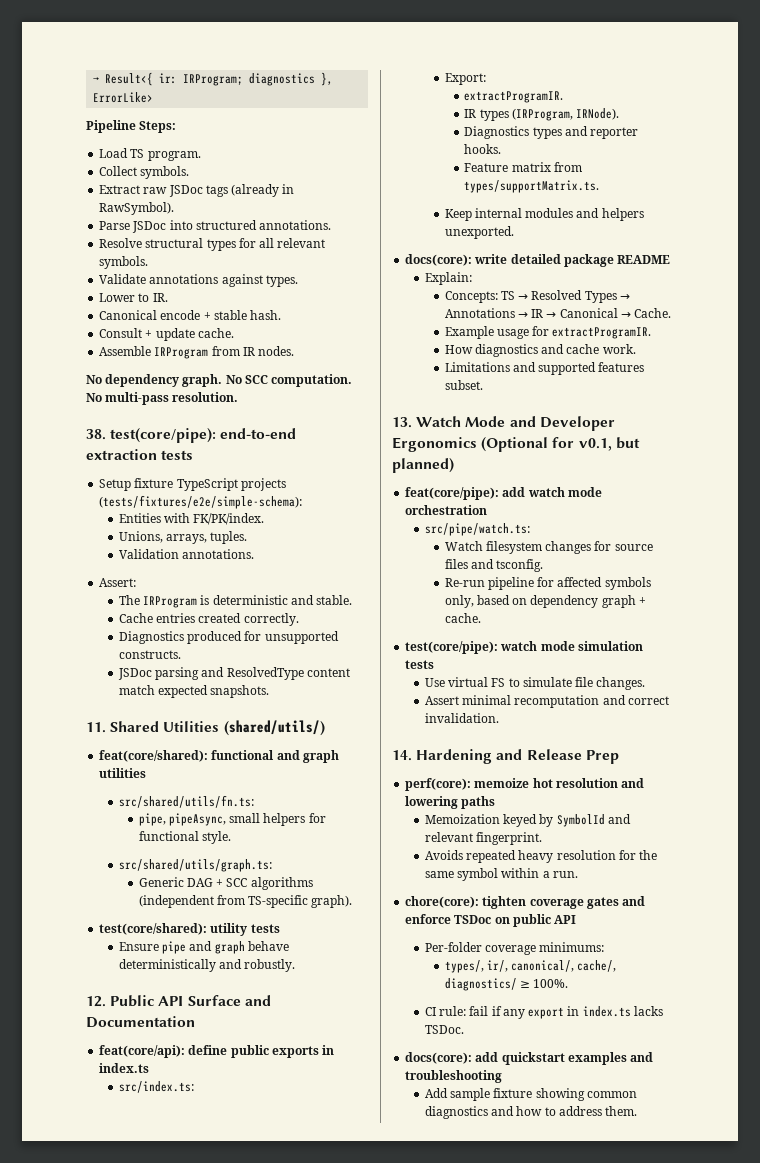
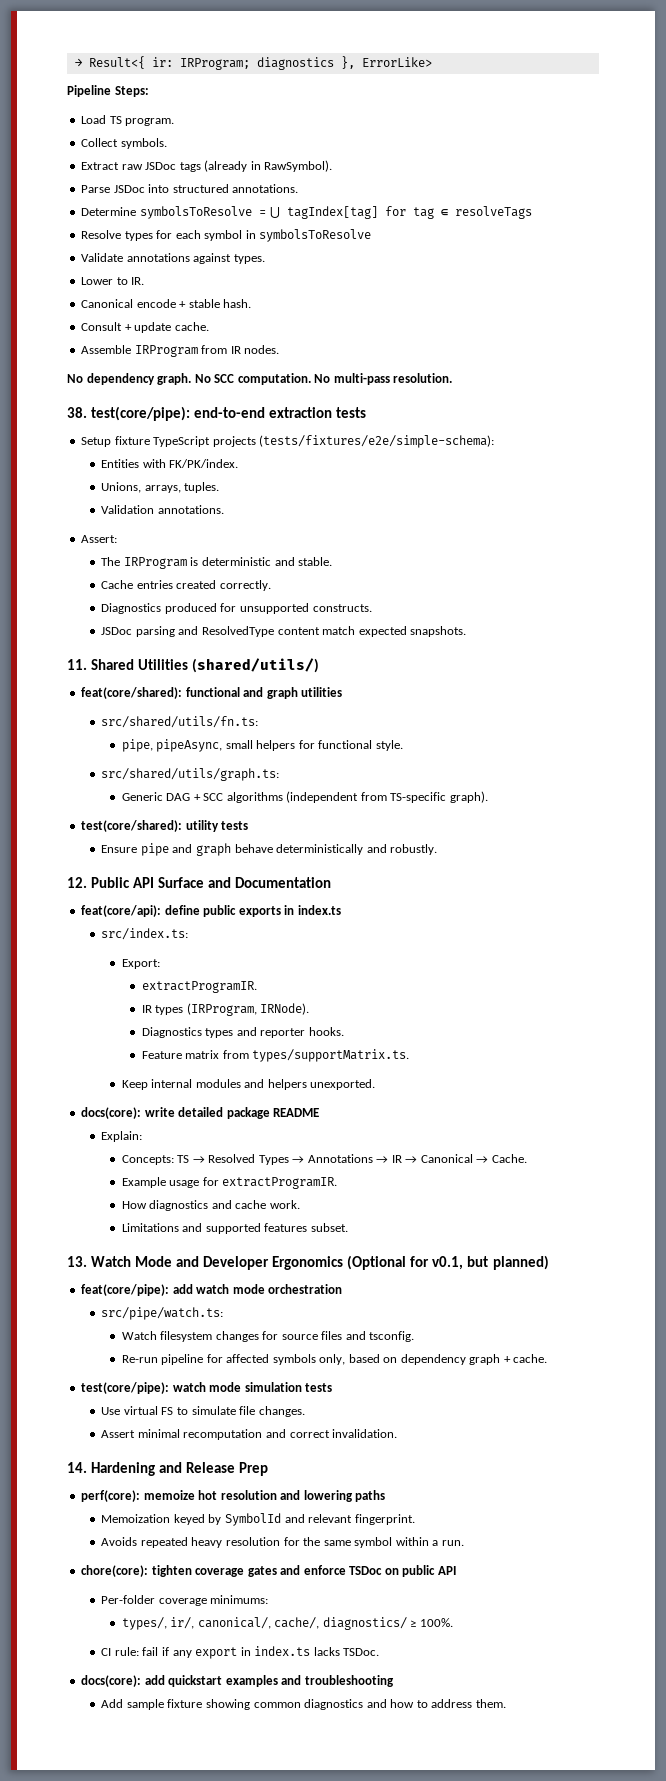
(332, 225) none -> [81,206,532,219] // Determine symbolsToResolve = ⋃ tagIndex[tag] for tag ∈ resolveTags
[145,238,204,248] structural -> (122, 234) none
[259,238,326,248] [99,256,149,269] all relevant symbols. -> [175,229,372,242] each symbol in symbolsToResolve

